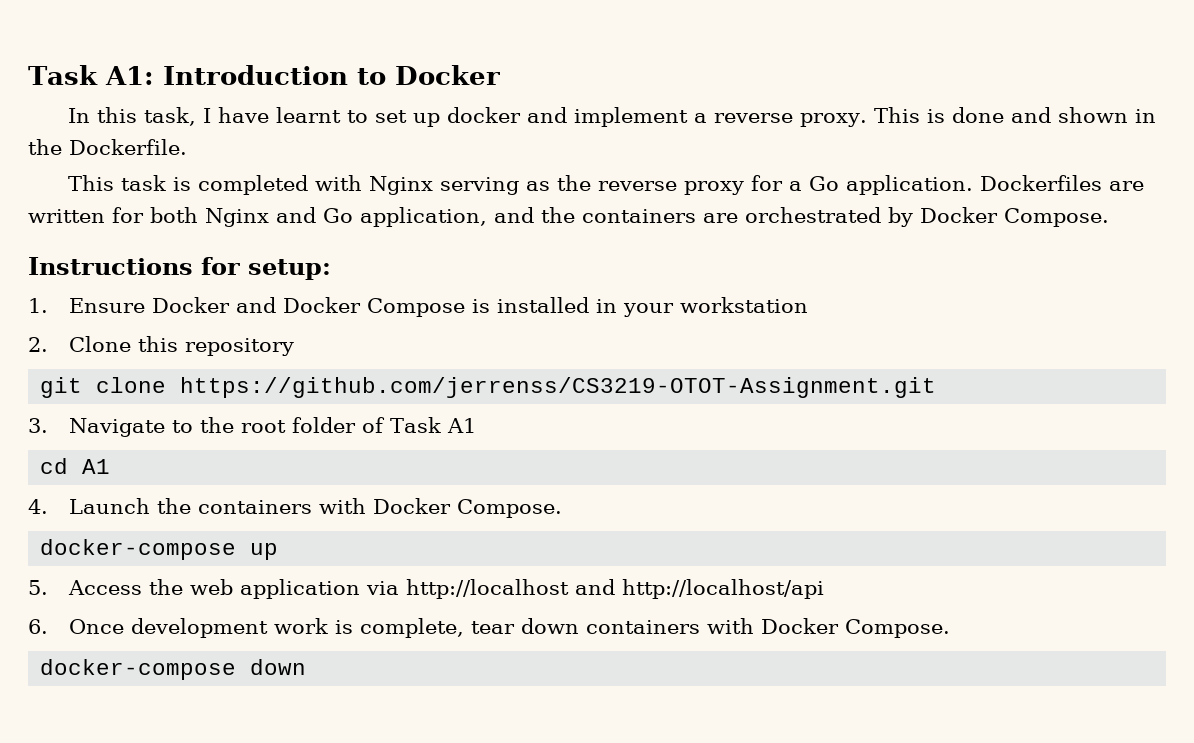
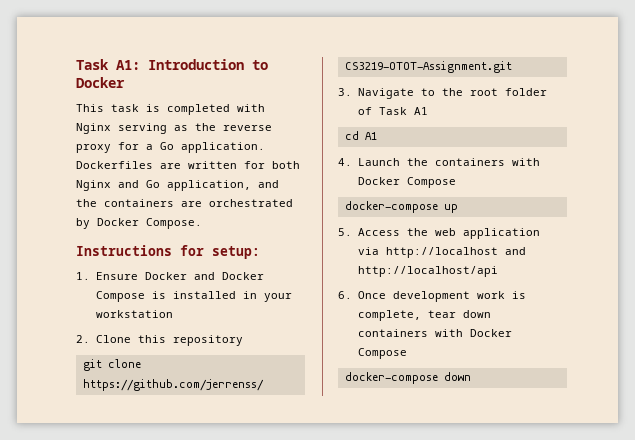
[67,107,1156,127] [28,139,187,155] // In this task, I have learnt to set up docker and implement a reverse proxy. This is done and shown in the Dockerfile. -> (125, 82) none
[456,499,562,518] Compose. -> [406,177,456,188] Compose
[844,619,950,638] Compose. -> [357,348,407,359] Compose

